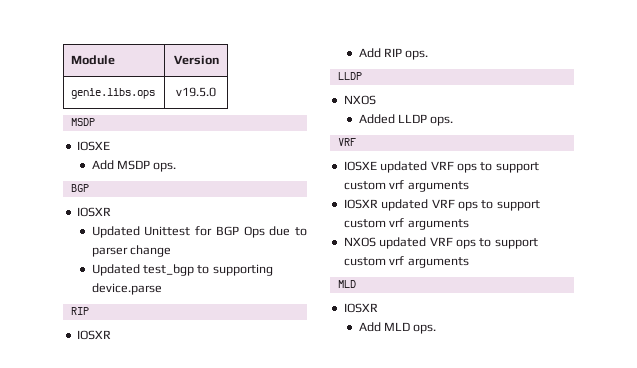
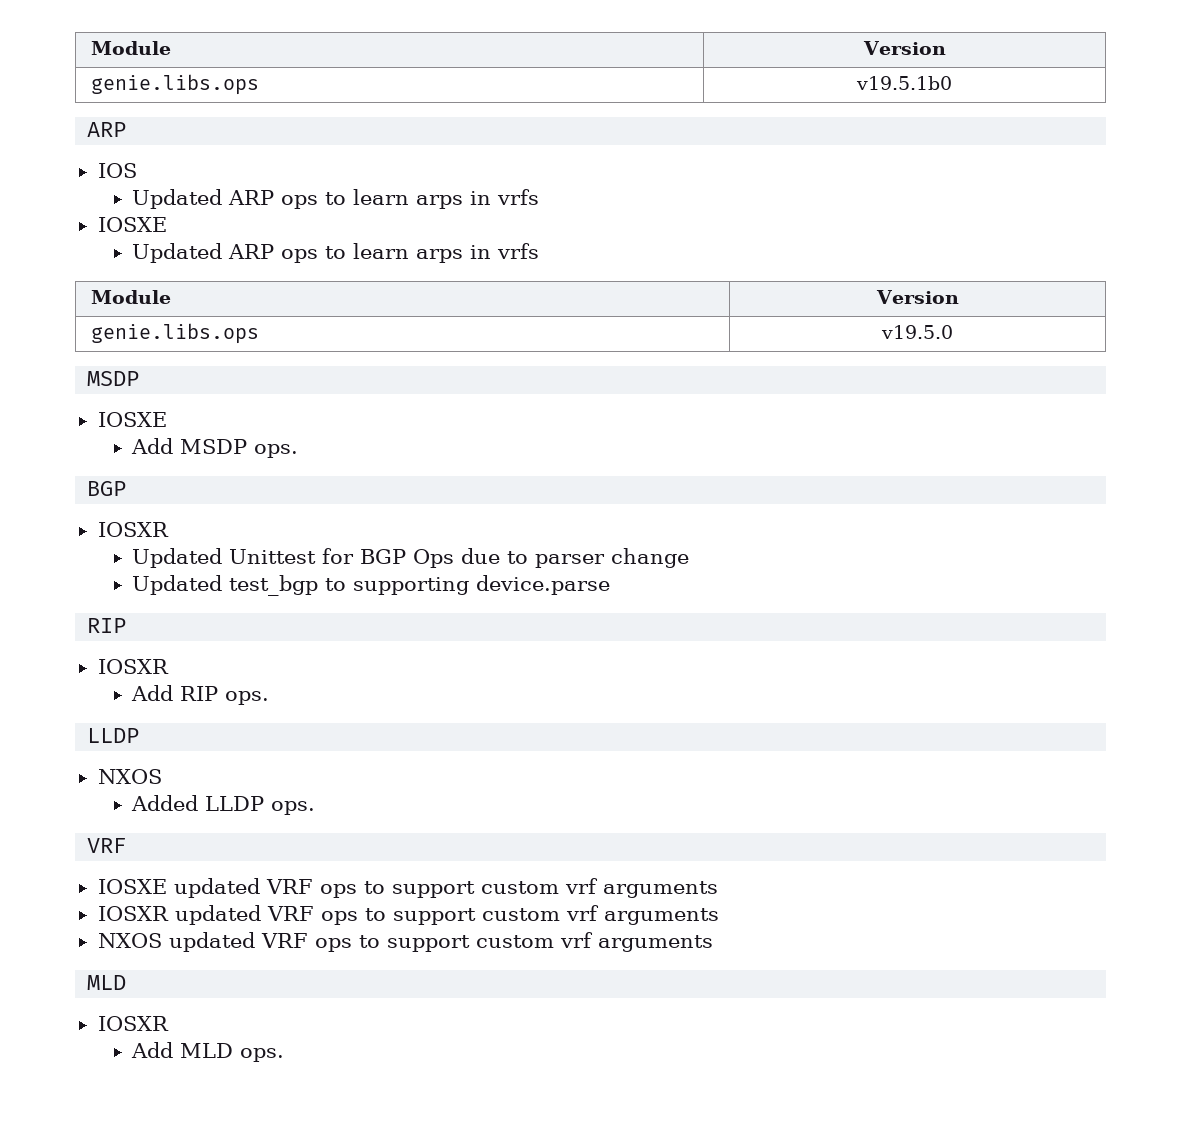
[71,55,116,65] [173,55,219,65] Module | Version -> [91,41,172,55] [862,41,946,55] [91,74,260,95] [856,76,952,90] [87,122,127,137] [97,163,137,178] [132,189,540,209] [97,217,167,232] [132,243,540,263] [91,290,172,304] [875,290,959,304] Module | Version // genie.libs.ops | v19.5.1b0 // ARP // IOS // Updated ARP ops to learn arps in vrfs // IOSXE // Updated ARP ops to learn arps in vrfs // Module | Version

